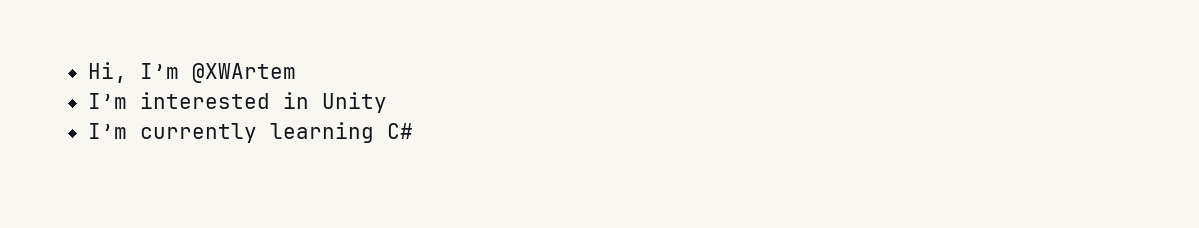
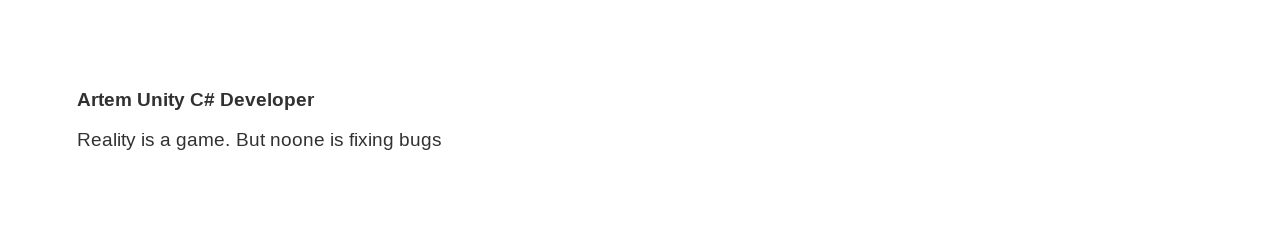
[87,62,296,83] [87,92,387,113] [87,122,413,143] Hi, I’m @XWArtem // I’m interested in Unity // I’m currently learning C# -> [77,93,316,110] [77,133,443,150] Artem Unity C# Developer // Reality is a game. But noone is fixing bugs

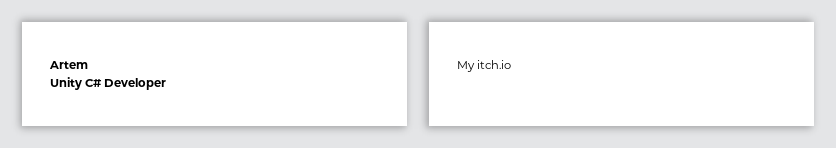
(132, 99) none -> (88, 65) //
[77,133,443,150] Reality is a game. But noone is fixing bugs -> [457,60,512,72] My itch.io

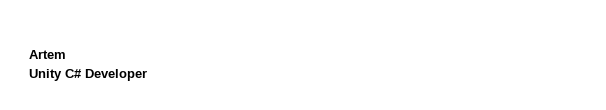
[457,60,512,72] // My itch.io -> (147, 75) none

